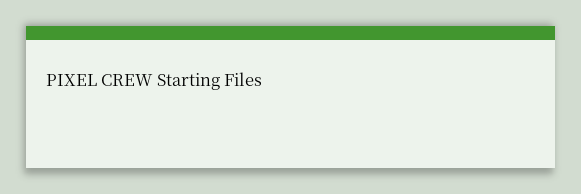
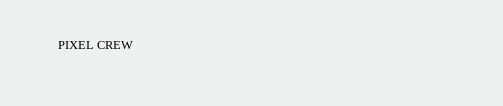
[156,72,263,90] Starting Files -> (134, 45) none

